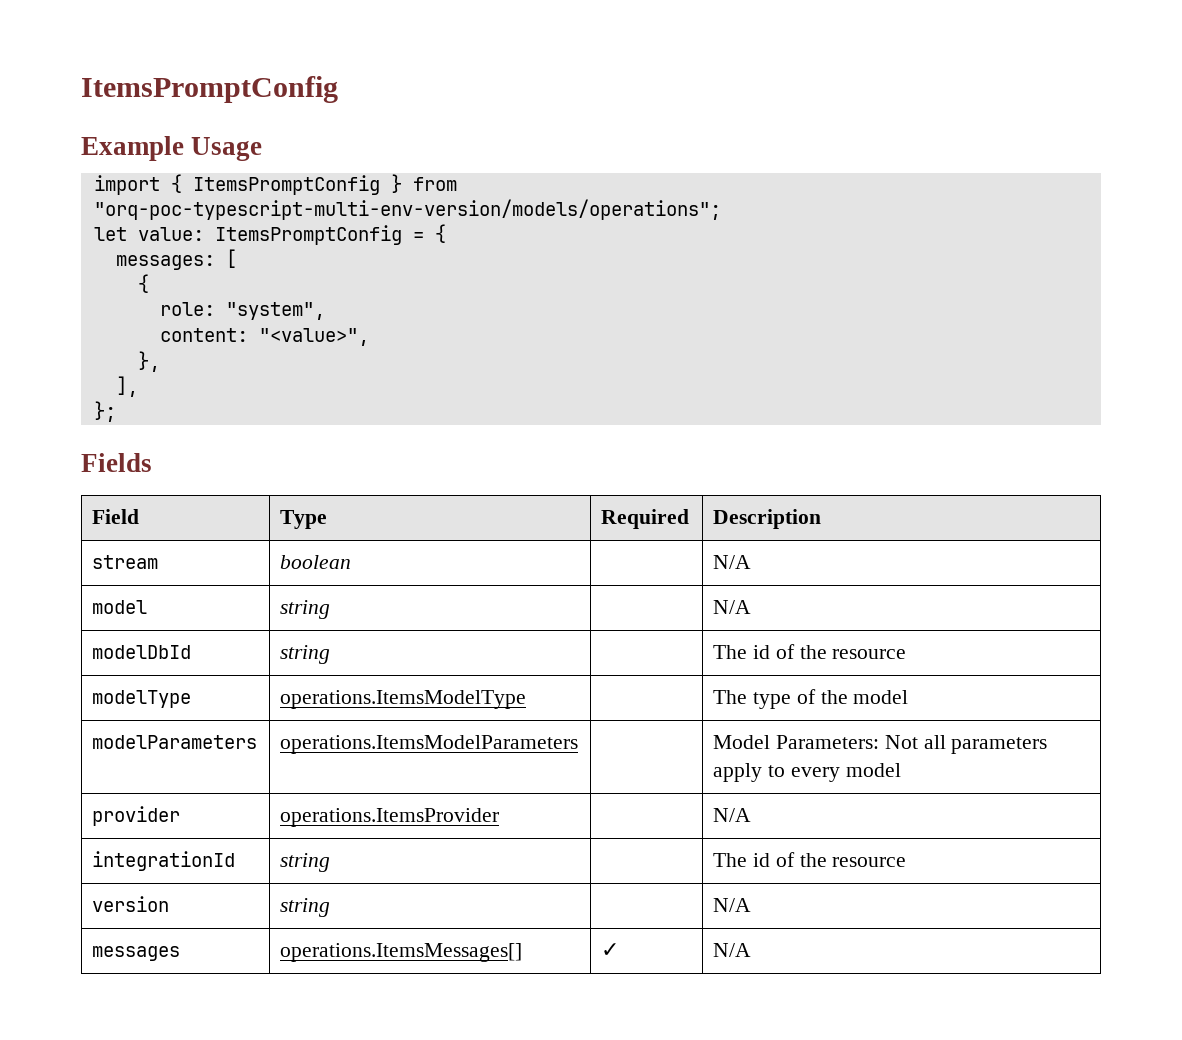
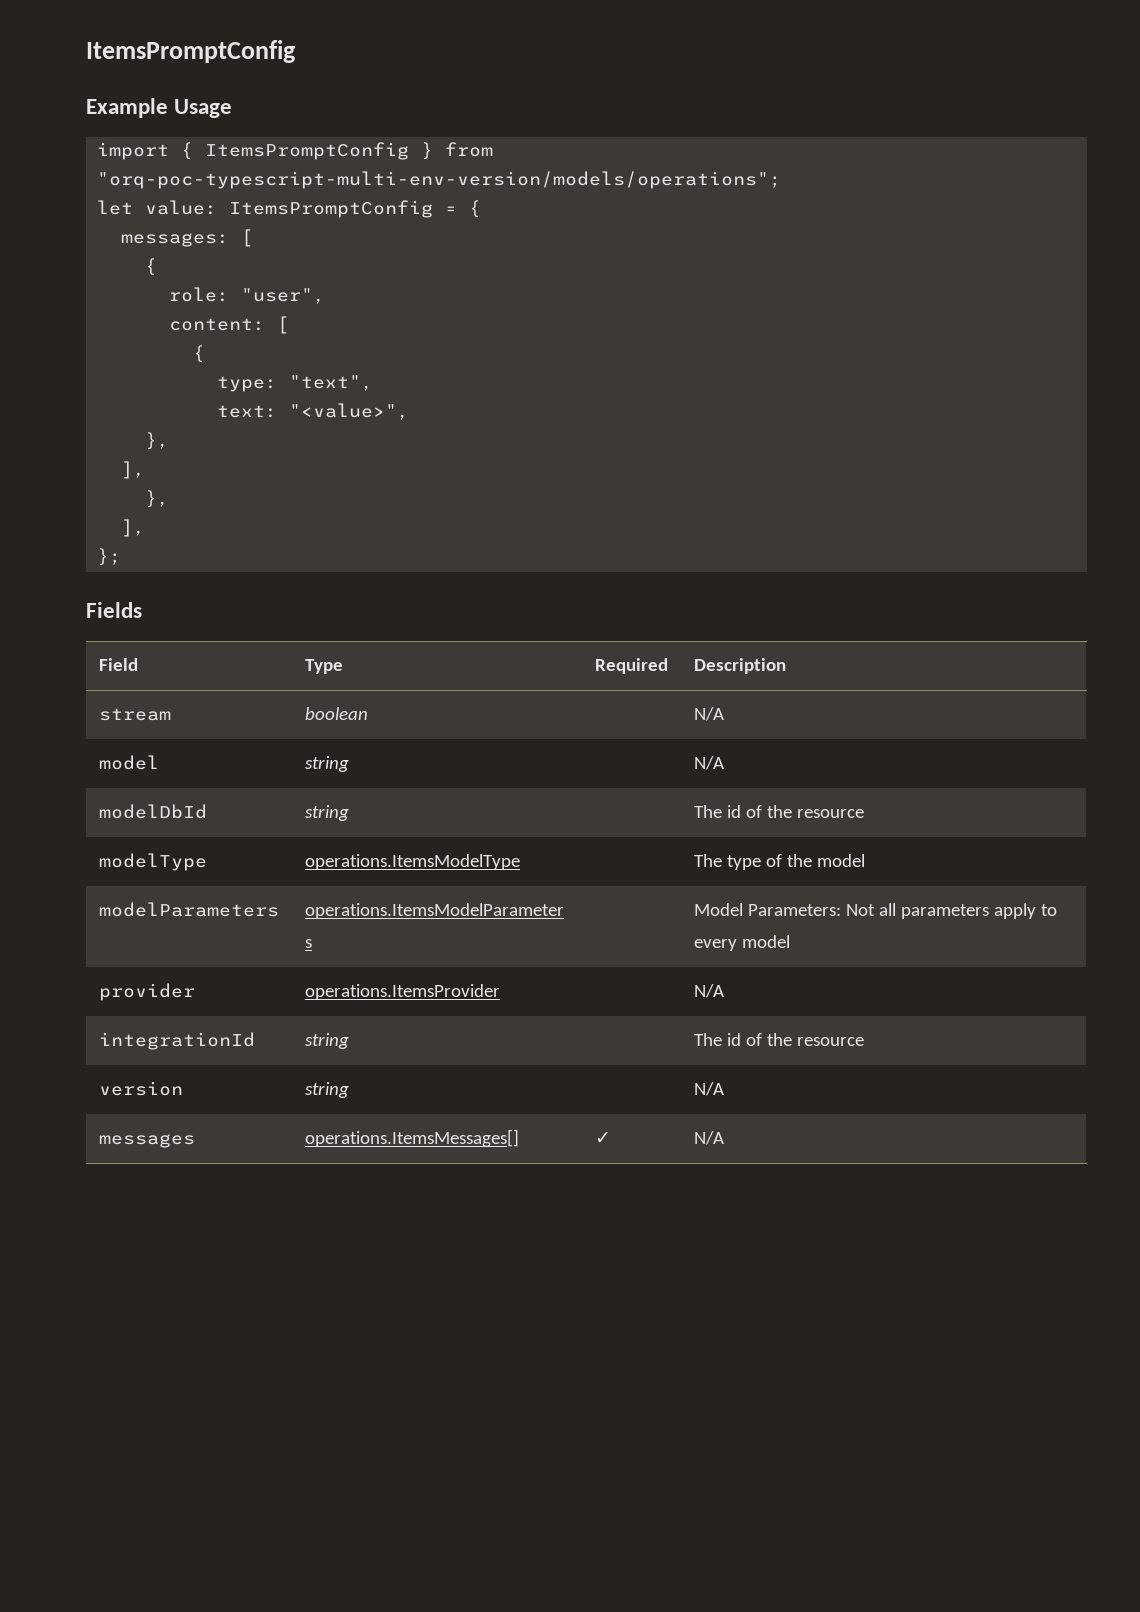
[225,302,325,320] "system", -> [241,288,326,304] "user",
(248, 335) none -> [277,316,290,334] [193,345,206,363] [217,375,374,392] [217,405,278,418] [ // { // type: "text", // text:
(138, 386) none -> [145,490,170,508] [121,519,146,537] // }, // ],

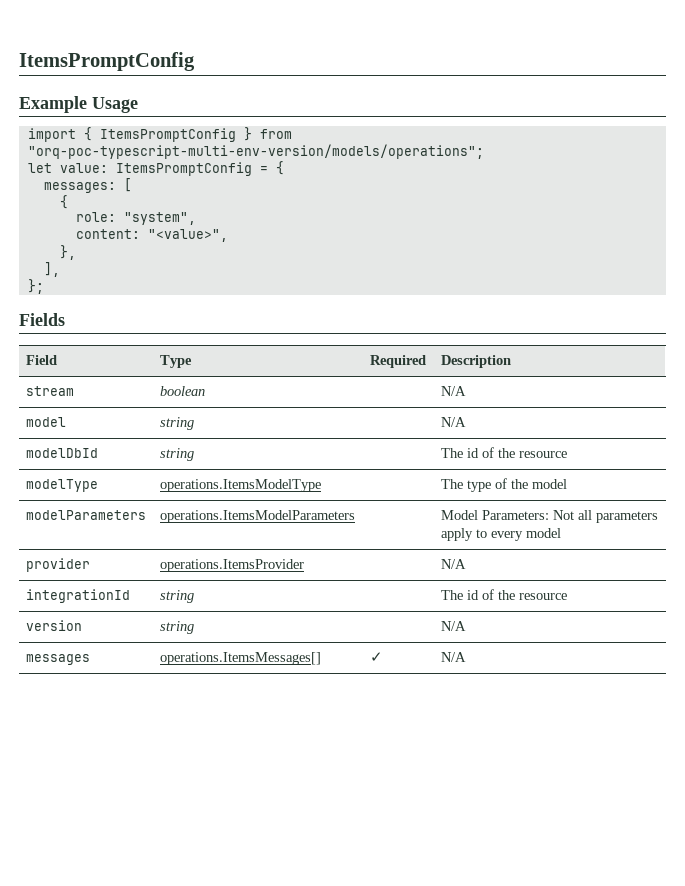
[241,288,326,304] "user", -> [123,212,196,225] "system",
[277,316,290,334] [193,345,206,363] [217,375,374,392] [217,405,278,418] [ // { // type: "text", // text: -> (140, 234) none
[145,490,170,508] [121,519,146,537] // }, // ], -> (60, 269) none

